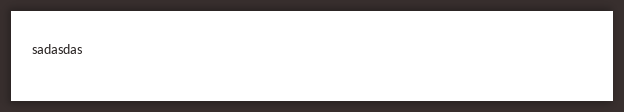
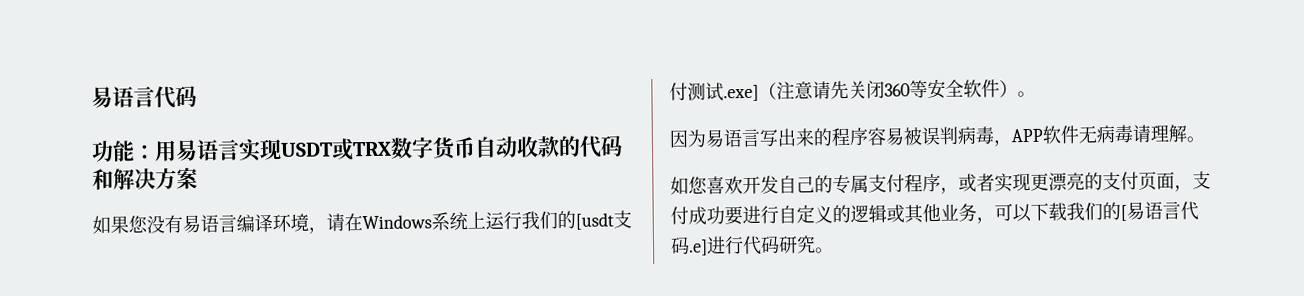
[32,44,82,54] sadasdas -> [91,85,197,109] [91,135,623,162] [92,167,198,190] [92,210,632,234] [669,78,1036,102] [669,124,1205,148] [670,171,1211,195] [670,201,1199,226] [670,235,834,256] 易语言代码 // 功能：用易语言实现USDT或TRX数字货币自动收款的代码和解决方案 // 如果您没有易语言编译环境，请在Windows系统上运行我们的[usdt支付测试.exe]（注意请先关闭360等安全软件）。 // 因为易语言写出来的程序容易被误判病毒，APP软件无病毒请理解。 // 如您喜欢开发自己的专属支付程序，或者实现更漂亮的支付页面，支付成功要进行自定义的逻辑或其他业务，可以下载我们的[易语言代码.e]进行代码研究。

